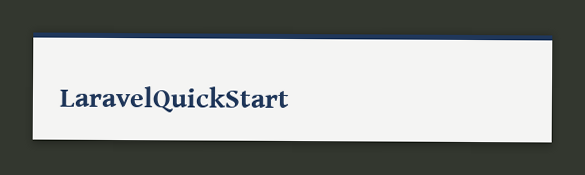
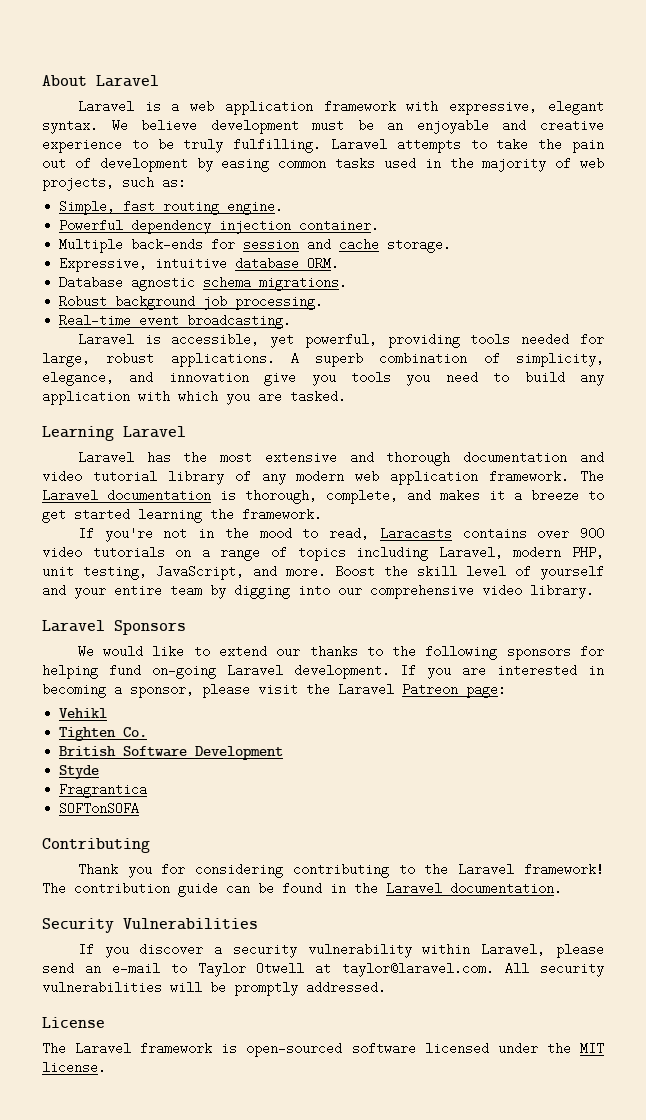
[59,85,290,113] LaravelQuickStart -> [42,75,159,87] [77,100,604,115] [42,119,604,134] [42,138,604,153] [42,157,604,172] [42,176,186,191] [59,200,284,215] [59,219,380,234] [59,238,452,253] [59,257,340,272] [59,276,348,291] [59,295,324,310] [59,314,292,329] [77,333,604,348] [42,352,604,367] [42,371,604,386] [42,390,346,405] [42,426,186,441] [77,451,604,466] [42,470,605,485] [42,489,604,504] [42,508,322,523] [77,527,604,542] [42,546,605,561] [42,565,604,580] [42,584,594,599] [42,620,186,635] [77,645,604,660] [42,664,605,679] [42,683,506,698] [59,708,108,718] [59,727,148,741] [59,746,284,760] [59,765,100,779] [59,783,148,798] [59,802,140,815] [42,838,150,853] [77,863,604,878] [42,882,562,897] [42,918,258,933] [77,943,604,958] [42,962,605,977] [42,981,386,996] [42,1017,105,1028] [42,1042,604,1057] [42,1061,106,1074] About Laravel // Laravel is a web application framework with expressive, elegant syntax. We believe development must be an enjoyable and creative experience to be truly fulfilling. Laravel attempts to take the pain out of development by easing common tasks used in the majority of web projects, such as: // Simple, fast routing engine. // Powerful dependency injection container. // Multiple back-ends for session and cache storage. // Expressive, intuitive database ORM. // Database agnostic schema migrations. // Robust background job processing. // Real-time event broadcasting. // Laravel is accessible, yet powerful, providing tools needed for large, robust applications. A superb combination of simplicity, elegance, and innovation give you tools you need to build any application with which you are tasked. // Learning Laravel // Laravel has the most extensive and thorough documentation and video tutorial library of any modern web application framework. The Laravel documentation is thorough, complete, and makes it a breeze to get started learning the framework. // If you're not in the mood to read, Laracasts contains over 900 video tutorials on a range of topics including Laravel, modern PHP, unit testing, JavaScript, and more. Boost the skill level of yourself and your entire team by digging into our comprehensive video library. // Laravel Sponsors // We would like to extend our thanks to the following sponsors for helping fund on-going Laravel development. If you are interested in becoming a sponsor, please visit the Laravel Patreon page: // Vehikl // Tighten Co. // British Software Development // Styde // Fragrantica // SOFTonSOFA // Contributing // Thank you for considering contributing to the Laravel framework! The contribution guide can be found in the Laravel documentation. // Security Vulnerabilities // If you discover a security vulnerability within Laravel, please send an e-mail to Taylor Otwell at taylor@laravel.com. All security vulnerabilities will be promptly addressed. // License // The Laravel framework is open-sourced software licensed under the MIT license.

